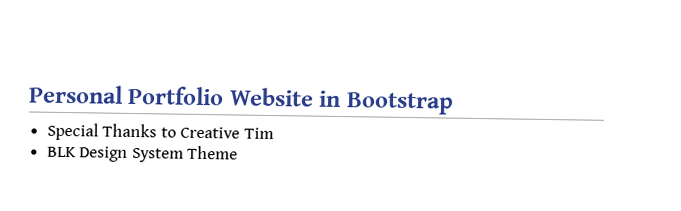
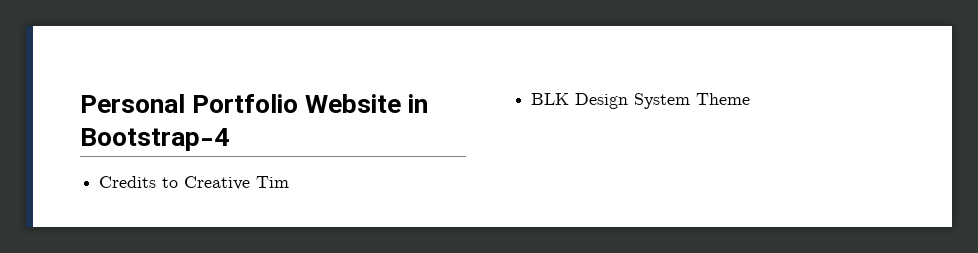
[345,92,454,115] [46,122,158,141] Bootstrap // Special Thanks -> [80,128,229,151] [99,176,157,188] Bootstrap-4 // Credits

